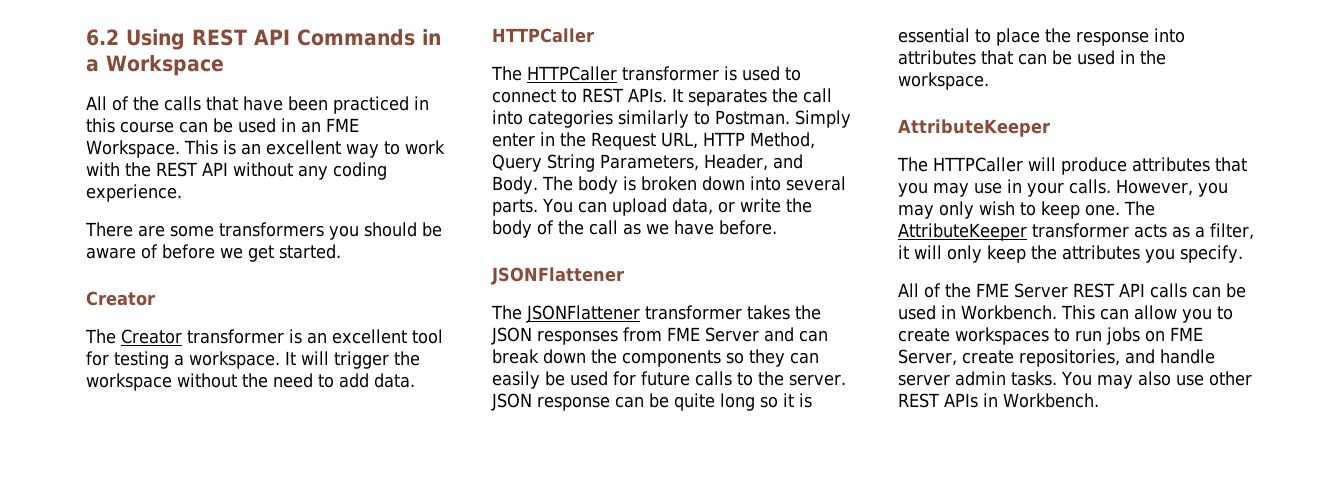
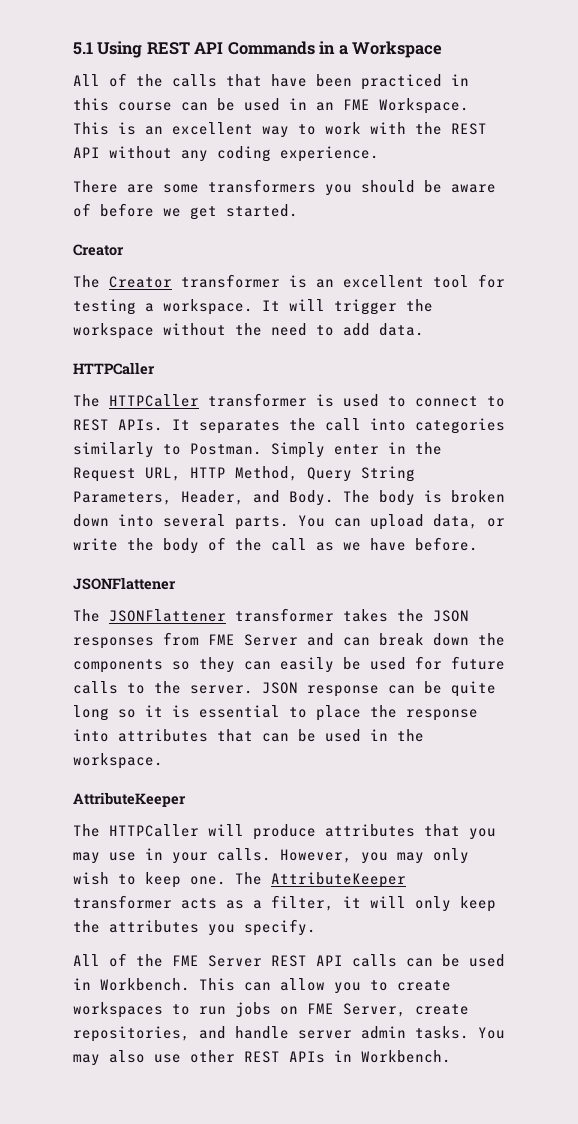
[86,29,119,46] 6.2 -> [73,42,93,55] 5.1

